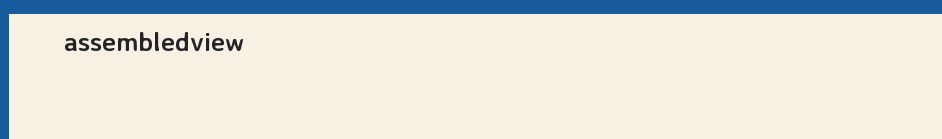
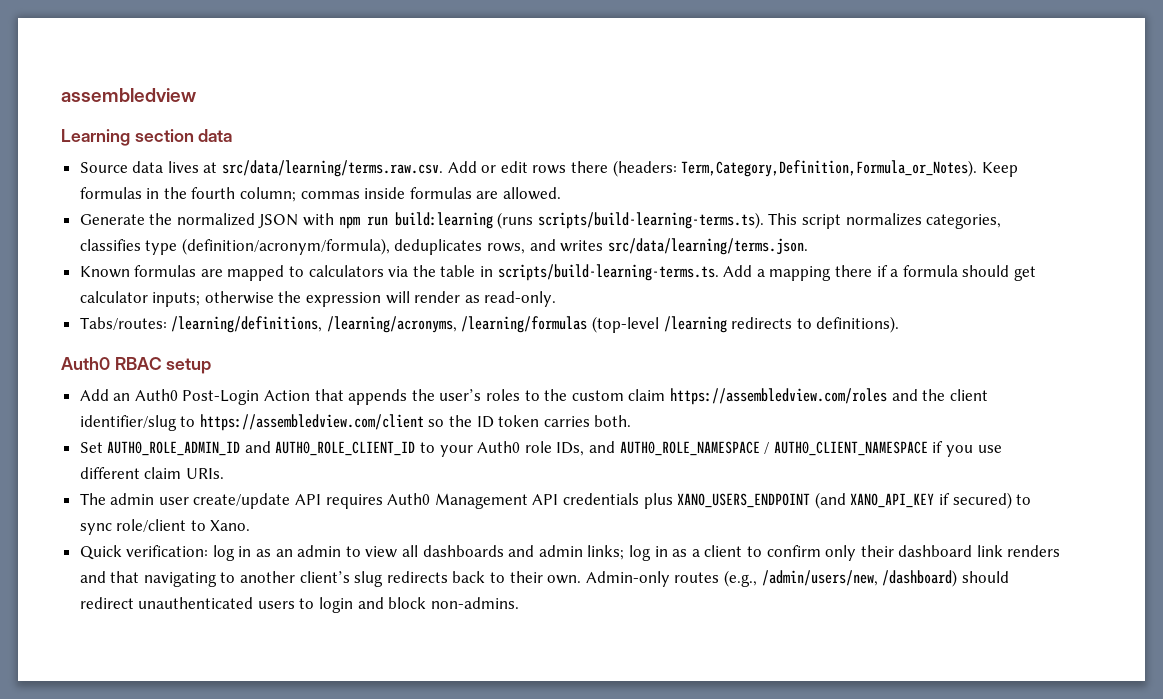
(244, 41) none -> [61,129,233,146] [79,160,1018,177] [79,187,562,202] [79,212,1002,229] [79,238,808,255] [79,264,1036,281] [79,291,557,307] [79,316,900,333] [61,357,212,374] [79,388,988,405] [79,414,632,431] [79,441,1002,457] [79,467,224,479] [79,492,1032,509] [79,519,251,535] [79,545,1061,561] [79,570,1009,587] [79,597,519,613] // Learning section data // Source data lives at src/data/learning/terms.raw.csv. Add or edit rows there (headers: Term,Category,Definition,Formula_or_Notes). Keep formulas in the fourth column; commas inside formulas are allowed. // Generate the normalized JSON with npm run build:learning (runs scripts/build-learning-terms.ts). This script normalizes categories, classifies type (definition/acronym/formula), deduplicates rows, and writes src/data/learning/terms.json. // Known formulas are mapped to calculators via the table in scripts/build-learning-terms.ts. Add a mapping there if a formula should get calculator inputs; otherwise the expression will render as read-only. // Tabs/routes: /learning/definitions, /learning/acronyms, /learning/formulas (top-level /learning redirects to definitions). // Auth0 RBAC setup // Add an Auth0 Post-Login Action that appends the user’s roles to the custom claim https://assembledview.com/roles and the client identifier/slug to https://assembledview.com/client so the ID token carries both. // Set AUTH0_ROLE_ADMIN_ID and AUTH0_ROLE_CLIENT_ID to your Auth0 role IDs, and AUTH0_ROLE_NAMESPACE / AUTH0_CLIENT_NAMESPACE if you use different claim URIs. // The admin user create/update API requires Auth0 Management API credentials plus XANO_USERS_ENDPOINT (and XANO_API_KEY if secured) to sync role/client to Xano. // Quick verification: log in as an admin to view all dashboards and admin links; log in as a client to confirm only their dashboard link renders and that navigating to another client’s slug redirects back to their own. Admin-only routes (e.g., /admin/users/new, /dashboard) should redirect unauthenticated users to login and block non-admins.

